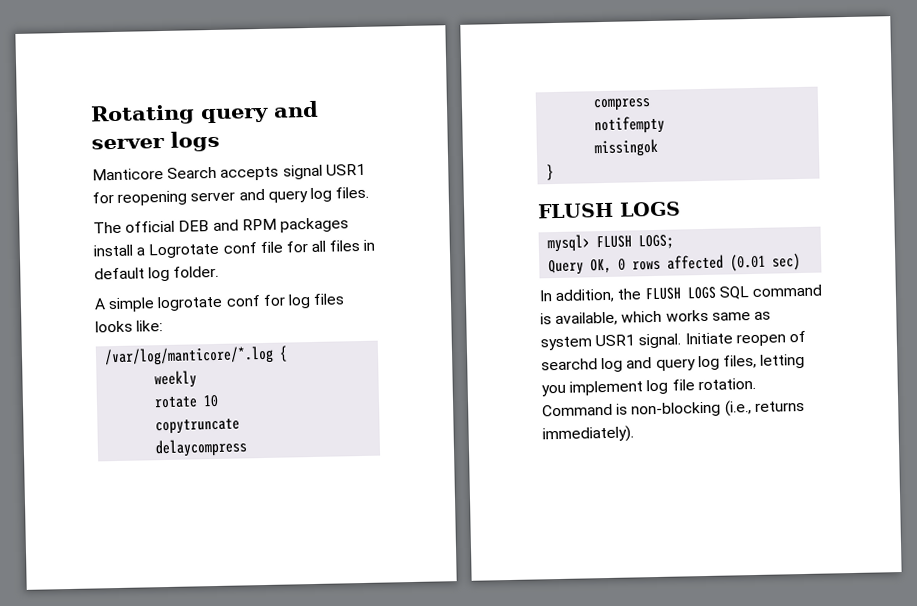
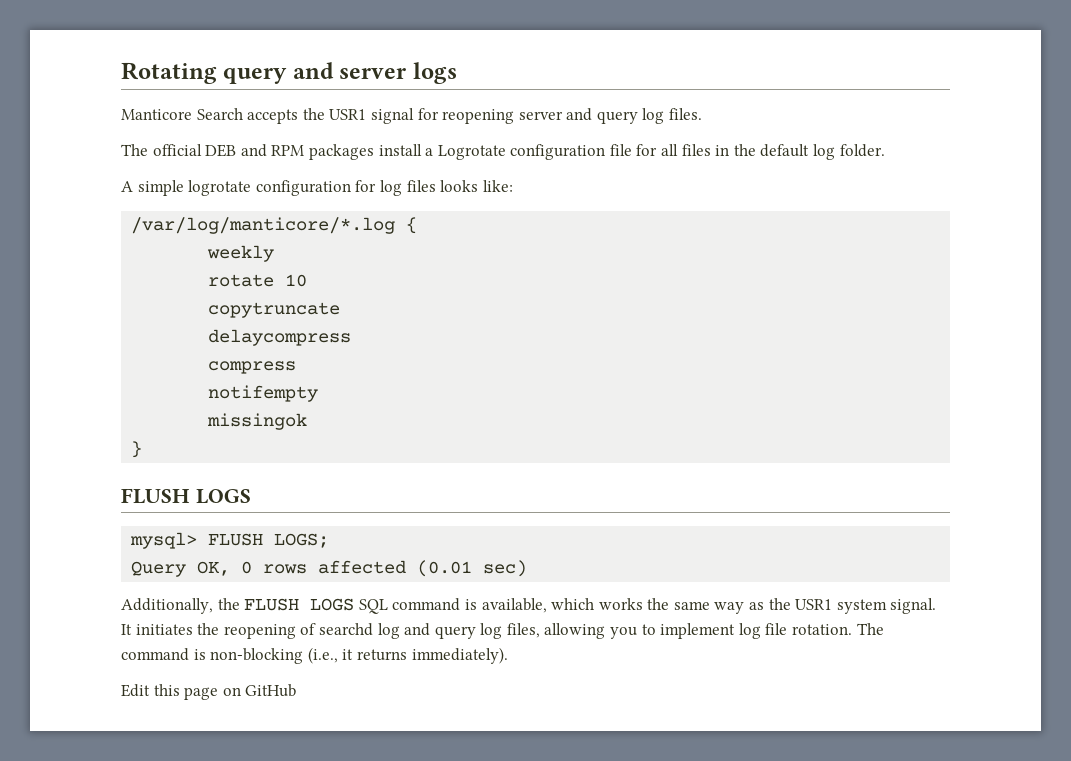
[282,163,366,180] signal USR1 -> [302,108,414,124] the USR1 signal
[222,242,257,254] conf -> [510,144,606,160] configuration
(376, 245) none -> [733,144,756,156] the
[225,295,261,307] conf -> [255,180,351,196] configuration
[539,288,616,304] In addition, -> [121,598,213,614] Additionally,
[711,311,771,321] [540,332,786,351] same as system USR1 signal. Initiate reopen -> [647,598,937,614] [121,623,296,639] the same way as the USR1 system signal. It initiates the reopening
[760,353,806,369] [541,384,566,397] letting you -> [544,623,656,639] allowing you to
[542,403,613,417] Command -> [856,623,884,635] [121,648,189,661] The command
(752, 408) none -> [342,649,354,660] it
(634, 434) none -> [121,684,297,700] // Edit this page on GitHub

